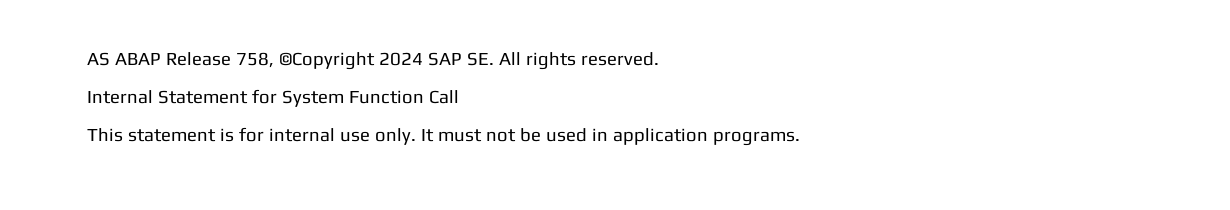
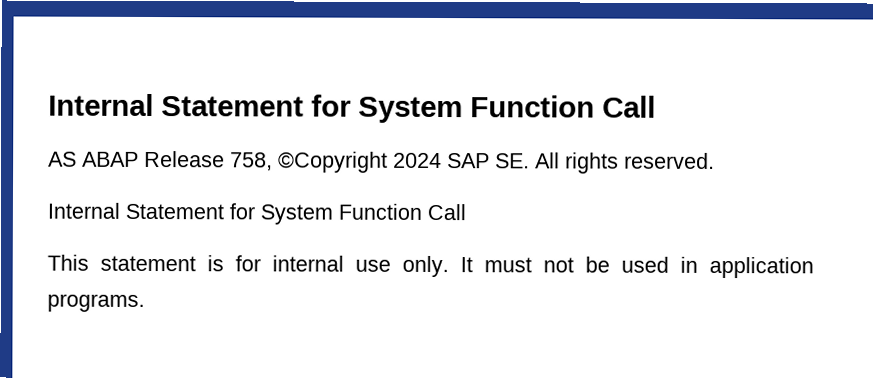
(87, 59) none -> [48,93,656,124] Internal Statement for System Function Call //

